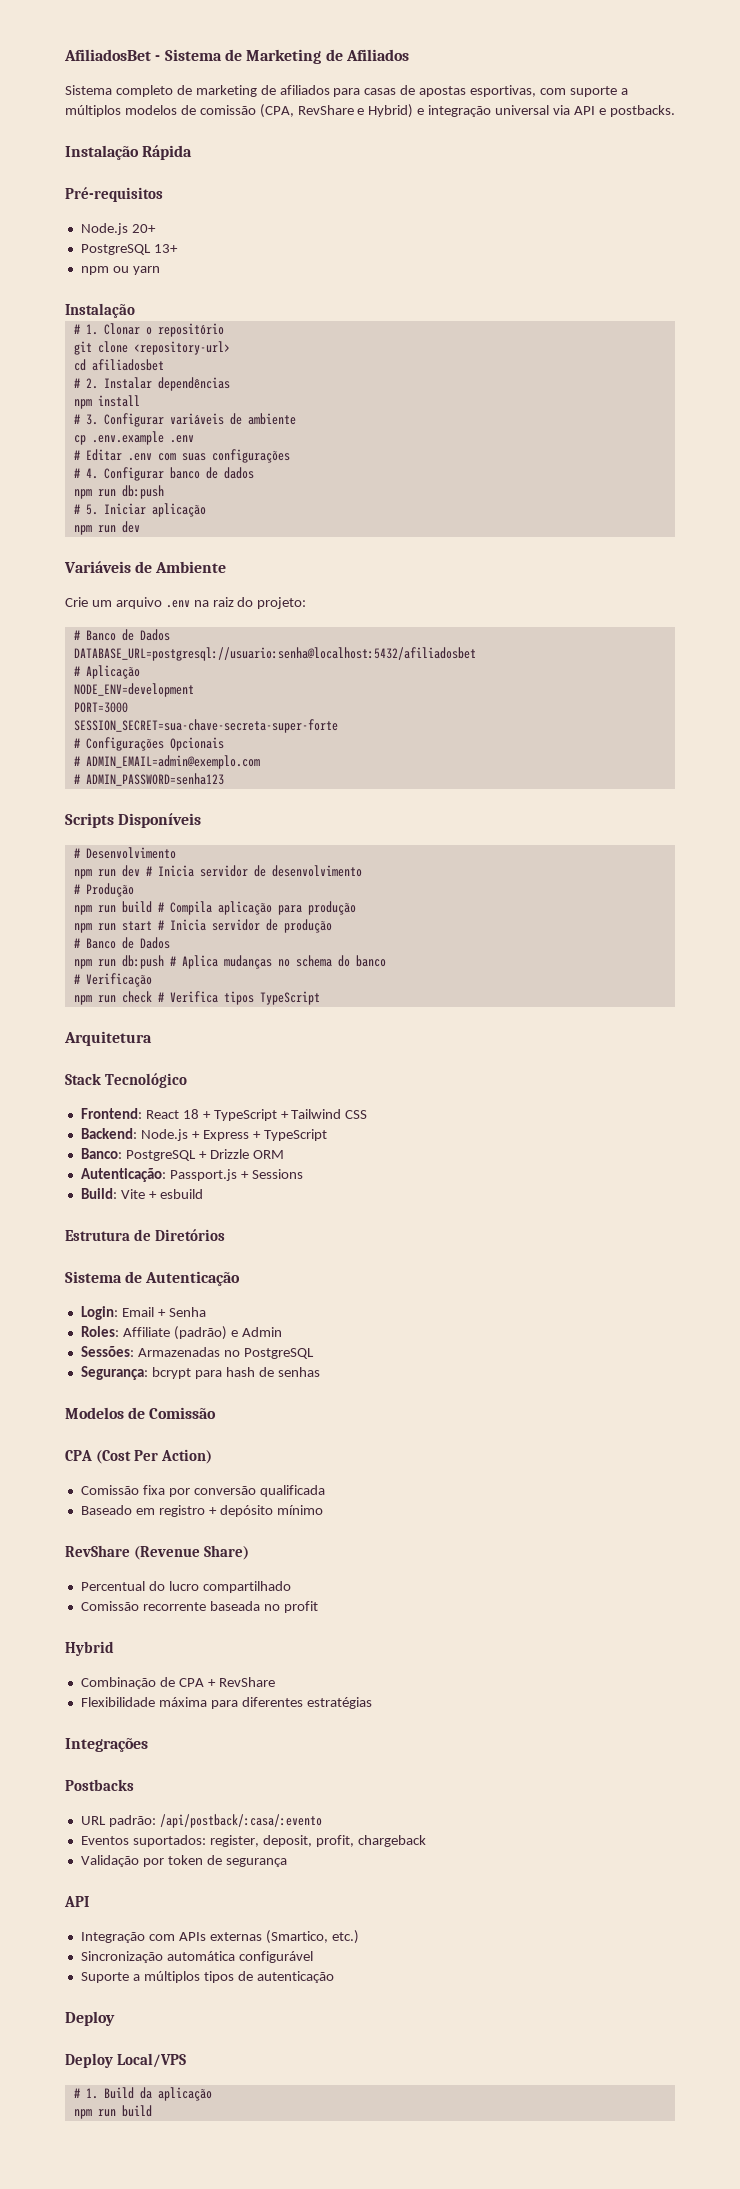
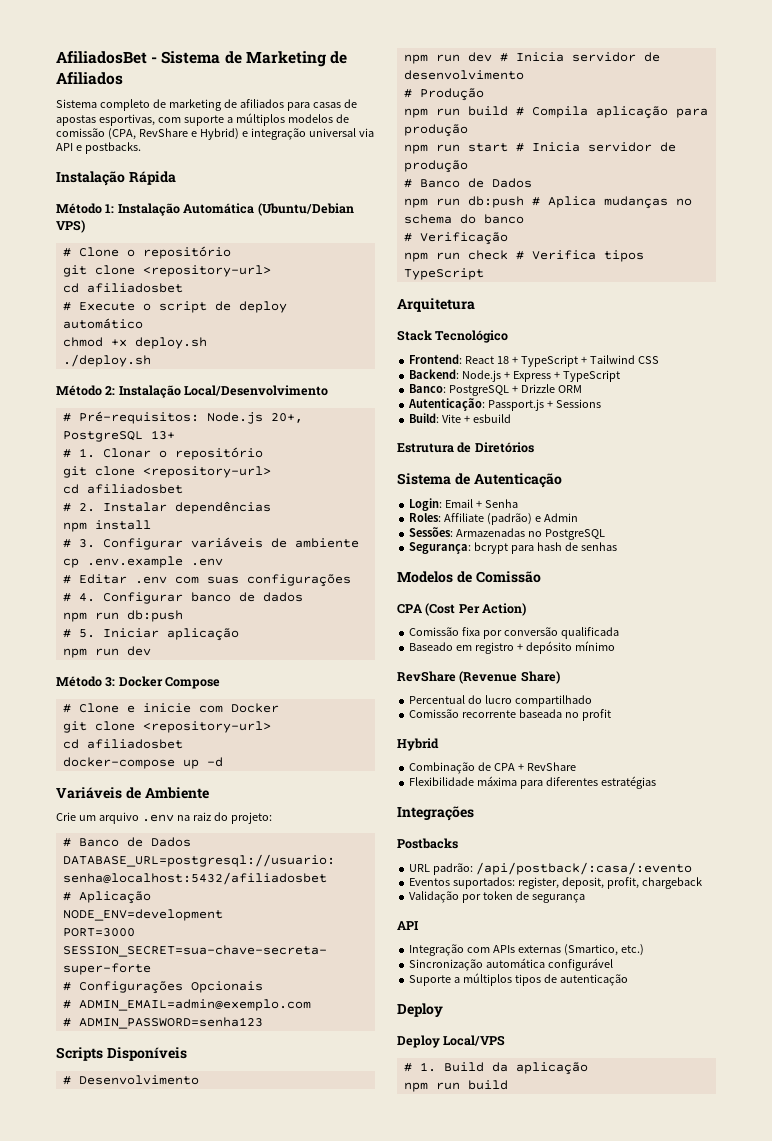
[65,187,163,202] [80,223,156,235] [80,244,178,255] [80,266,160,275] [65,303,135,318] Pré-requisitos // Node.js 20+ // PostgreSQL 13+ // npm ou yarn // Instalação -> [56,203,354,216] [56,220,85,233] [62,246,231,259] [62,265,271,277] [62,283,183,293] [62,301,287,313] [62,318,143,329] [62,337,207,349] [62,354,151,367] [56,385,329,398] [62,411,303,424] [62,430,175,442] Método 1: Instalação Automática (Ubuntu/Debian VPS) // # Clone o repositório // git clone <repository-url> // cd afiliadosbet // # Execute o script de deploy automático // chmod +x deploy.sh // ./deploy.sh // Método 2: Instalação Local/Desenvolvimento // # Pré-requisitos: Node.js 20+, PostgreSQL 13+
(140, 527) none -> [56,676,221,689] [62,703,279,713] [62,721,271,733] [62,739,183,749] [62,757,223,769] // Método 3: Docker Compose // # Clone e inicie com Docker // git clone <repository-url> // cd afiliadosbet // docker-compose up -d

